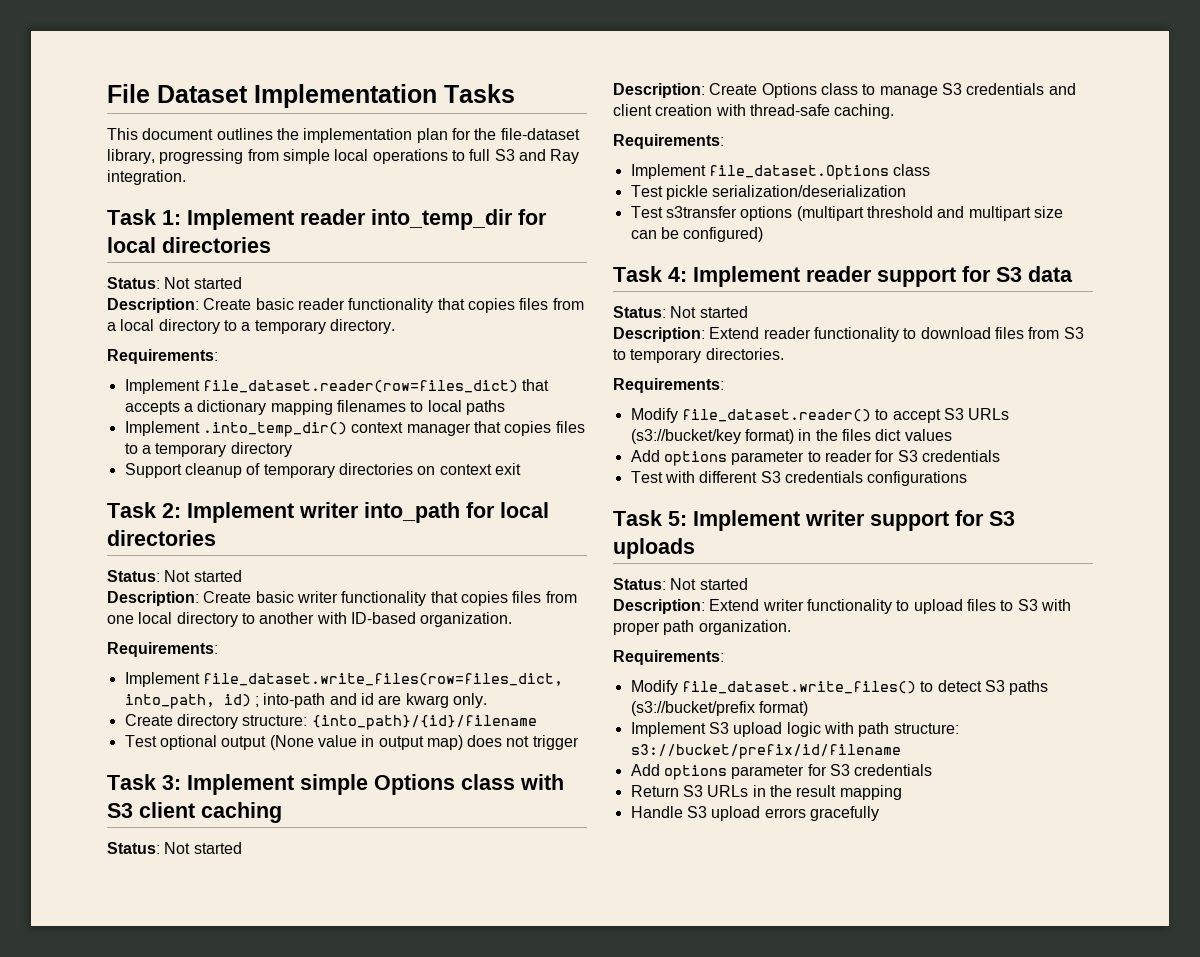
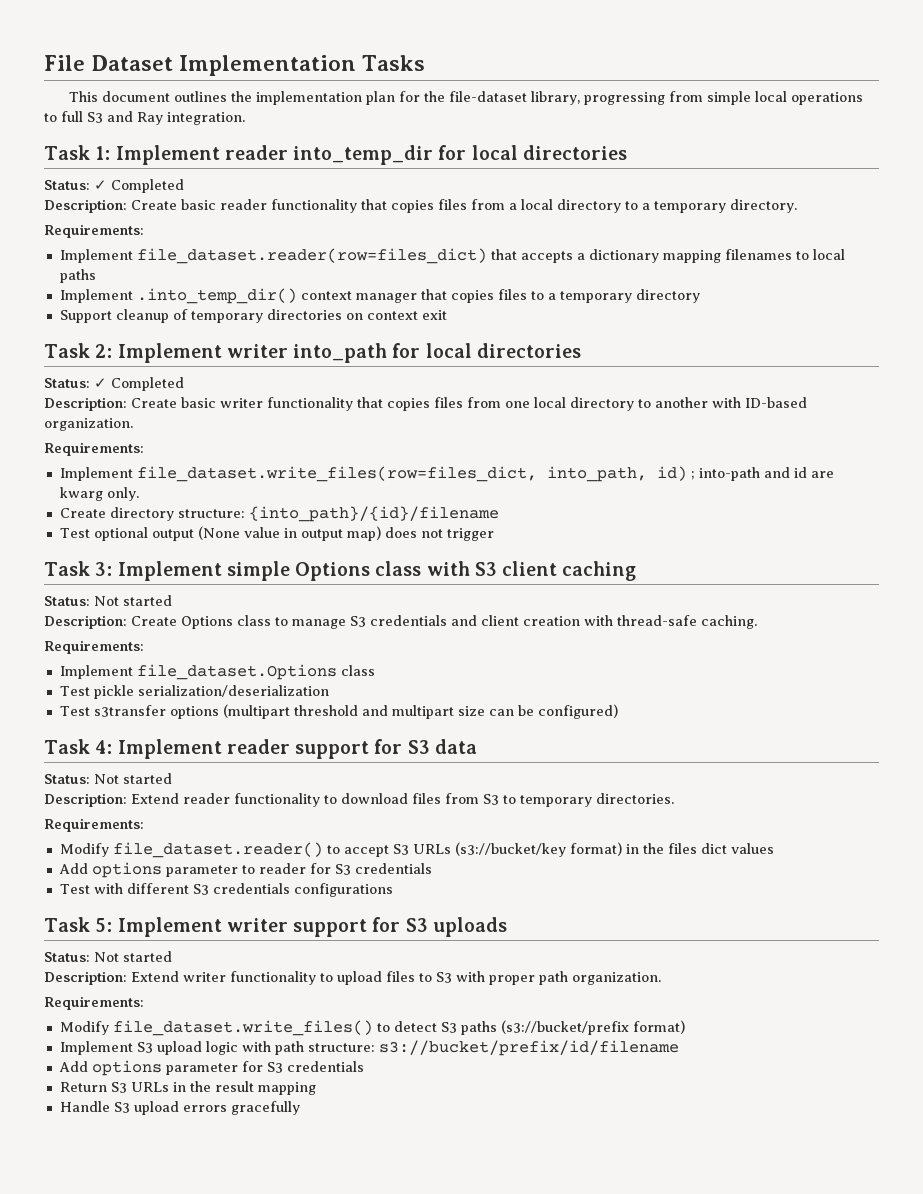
[164,277,242,289] Not started -> [94,179,184,193] ✓ Completed
[164,570,242,582] Not started -> [94,377,184,391] ✓ Completed

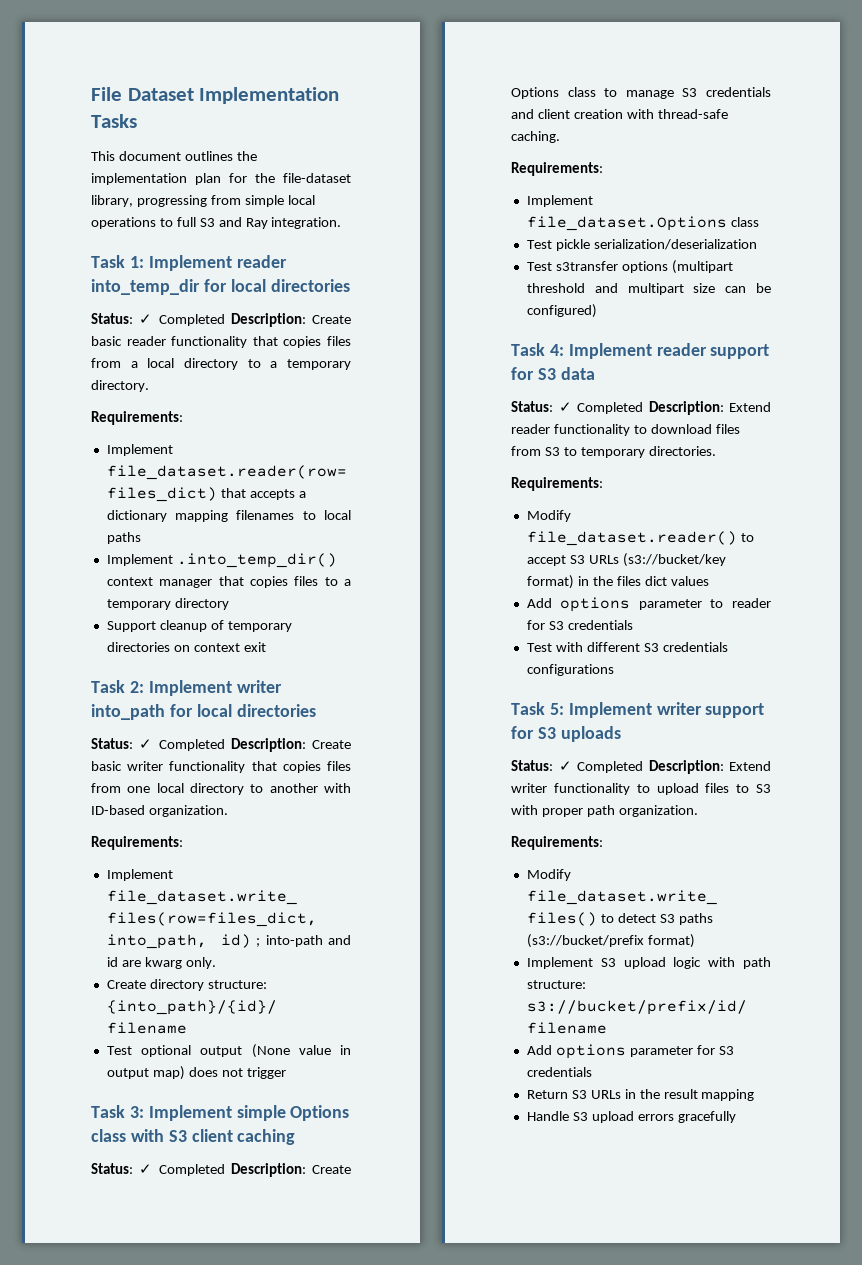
(184, 186) // -> (225, 320) none
(184, 384) // -> (225, 745) none
[94,595,172,606] Not started // -> [139,1164,225,1176] ✓ Completed
[94,773,172,784] Not started // -> [558,402,643,414] ✓ Completed
[94,951,172,962] Not started // -> [558,761,643,773] ✓ Completed

